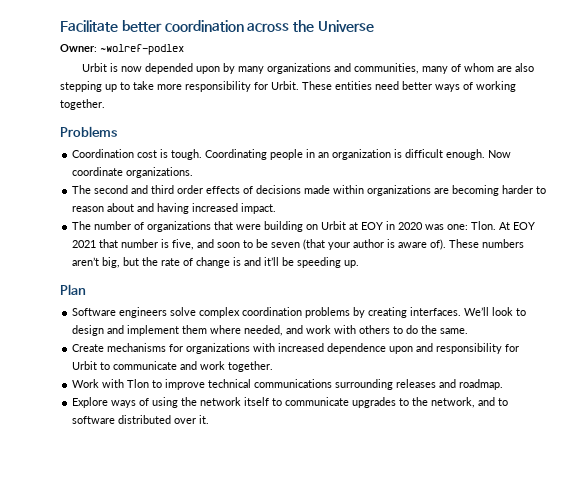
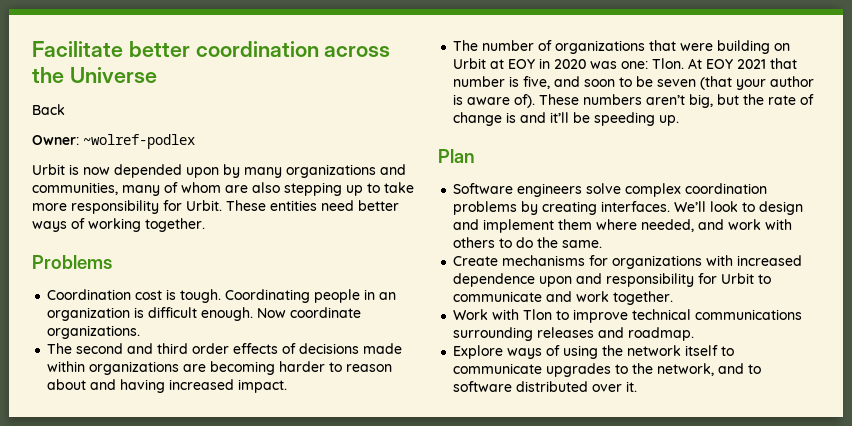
(374, 26) none -> [32,104,65,115] // Back

